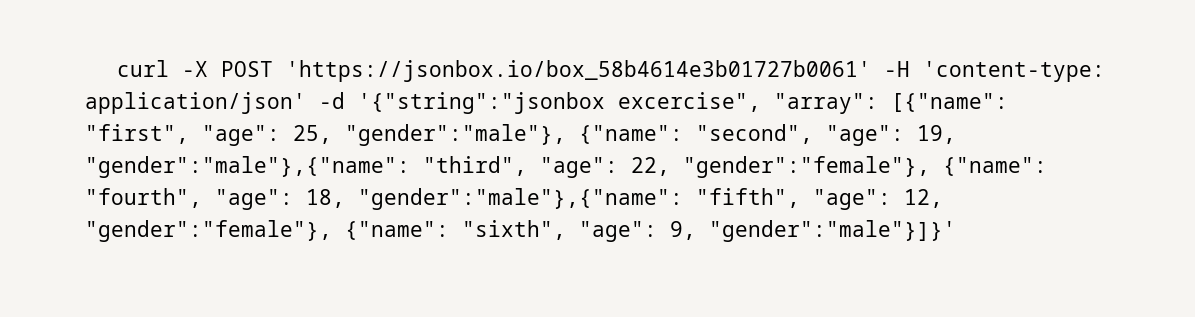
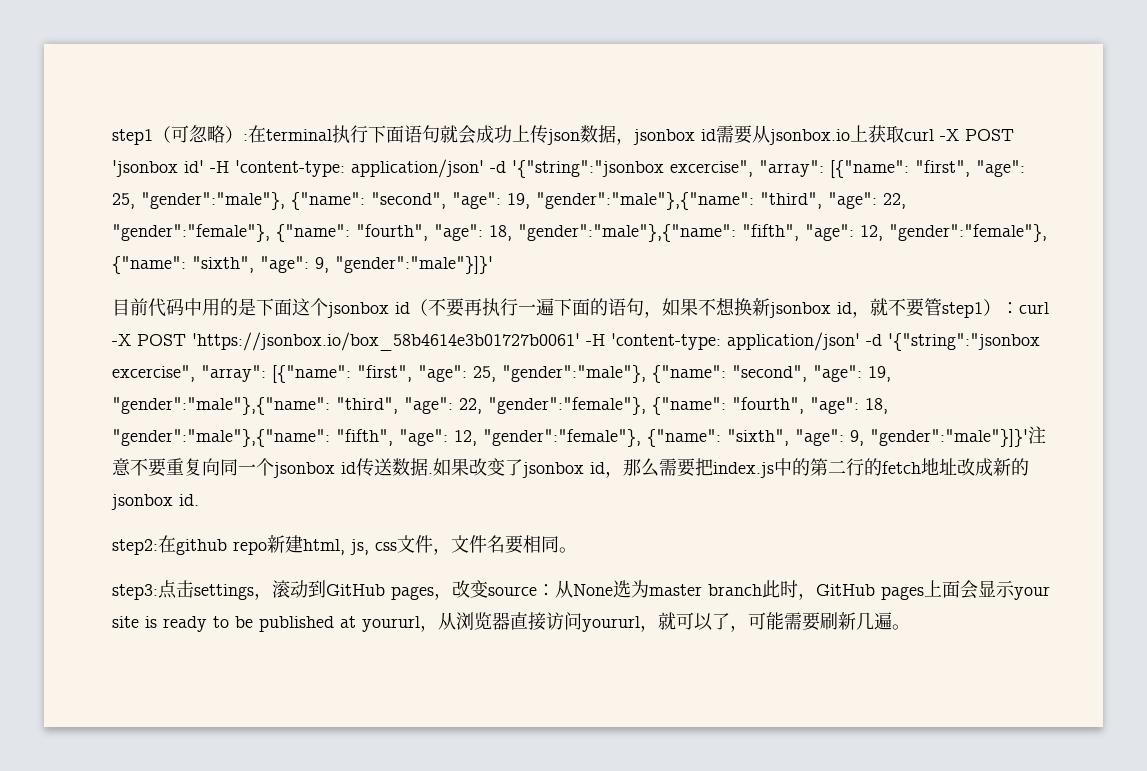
(117, 68) none -> [112,125,1014,145] [112,159,1025,178] [112,192,906,210] [112,224,1047,242] [112,256,493,274] [112,297,1019,318] step1（可忽略）:在terminal执行下面语句就会成功上传json数据，jsonbox id需要从jsonbox.io上获取curl -X POST 'jsonbox id' -H 'content-type: application/json' -d '{"string":"jsonbox excercise", "array": [{"name": "first", "age": 25, "gender":"male"}, {"name": "second", "age": 19, "gender":"male"},{"name": "third", "age": 22, "gender":"female"}, {"name": "fourth", "age": 18, "gender":"male"},{"name": "fifth", "age": 12, "gender":"female"}, {"name": "sixth", "age": 9, "gender":"male"}]}' // 目前代码中用的是下面这个jsonbox id（不要再执行一遍下面的语句，如果不想换新jsonbox id，就不要管step1）：
(956, 231) none -> [1028,426,1046,444] [112,458,1029,478] [111,494,199,510] [112,535,577,555] [112,580,1050,600] [112,612,910,632] 注意不要重复向同一个jsonbox id传送数据.如果改变了jsonbox id，那么需要把index.js中的第二行的fetch地址改成新的jsonbox id. // step2:在github repo新建html, js, css文件，文件名要相同。 // step3:点击settings，滚动到GitHub pages，改变source：从None选为master branch此时，GitHub pages上面会显示your site is ready to be published at yoururl，从浏览器直接访问yoururl，就可以了，可能需要刷新几遍。

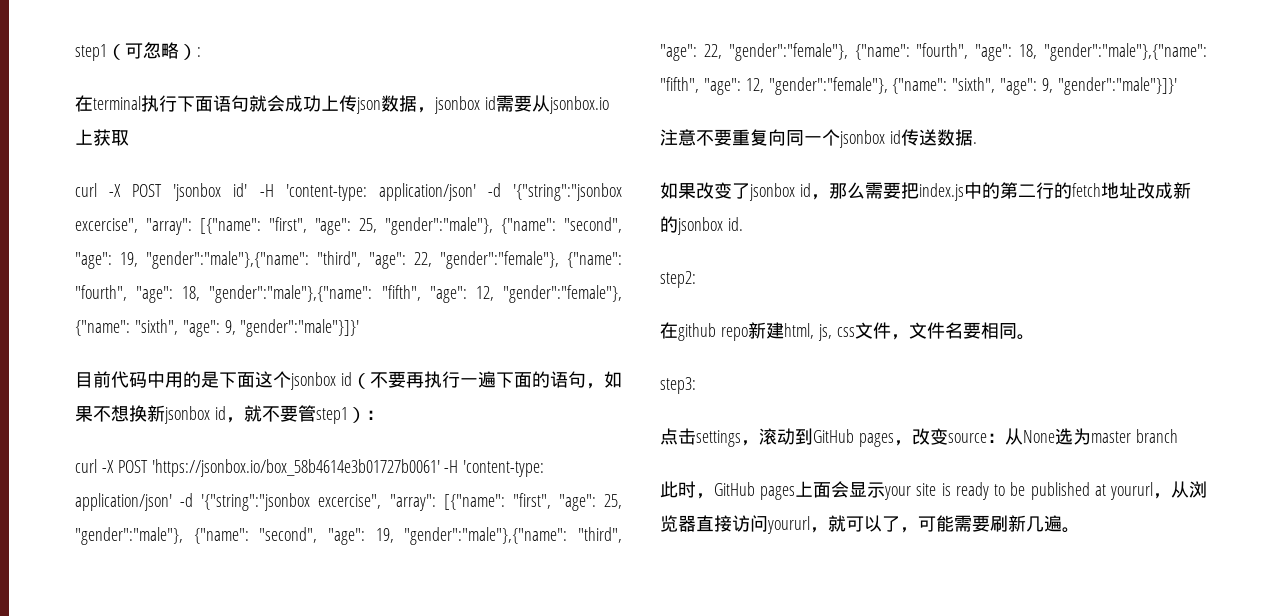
(248, 137) none -> (201, 52) //
(904, 134) none -> (129, 138) //
(1019, 308) none -> (384, 415) //
(1028, 438) none -> (1177, 86) //
(433, 473) none -> (977, 143) //
(158, 547) none -> (696, 279) //
(158, 592) none -> (696, 385) //
(762, 590) none -> (1178, 436) //

